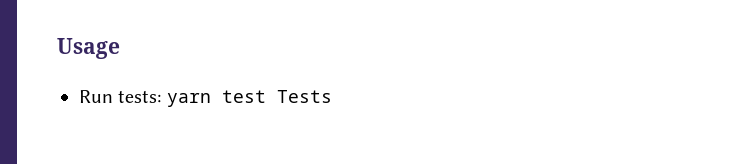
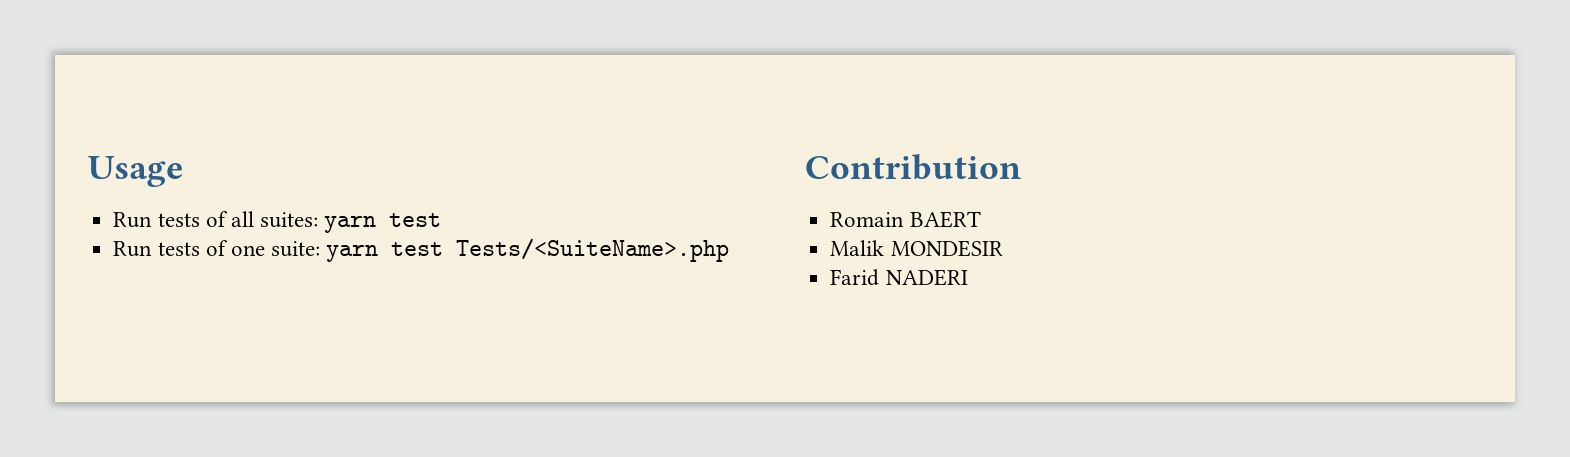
[118,90,332,107] tests: yarn test Tests -> [157,211,442,233] [113,238,730,262] [805,154,1021,180] [830,211,981,228] [830,240,1003,257] [830,269,968,286] tests of all suites: yarn test // Run tests of one suite: yarn test Tests/<SuiteName>.php // Contribution // Romain BAERT // Malik MONDESIR // Farid NADERI

